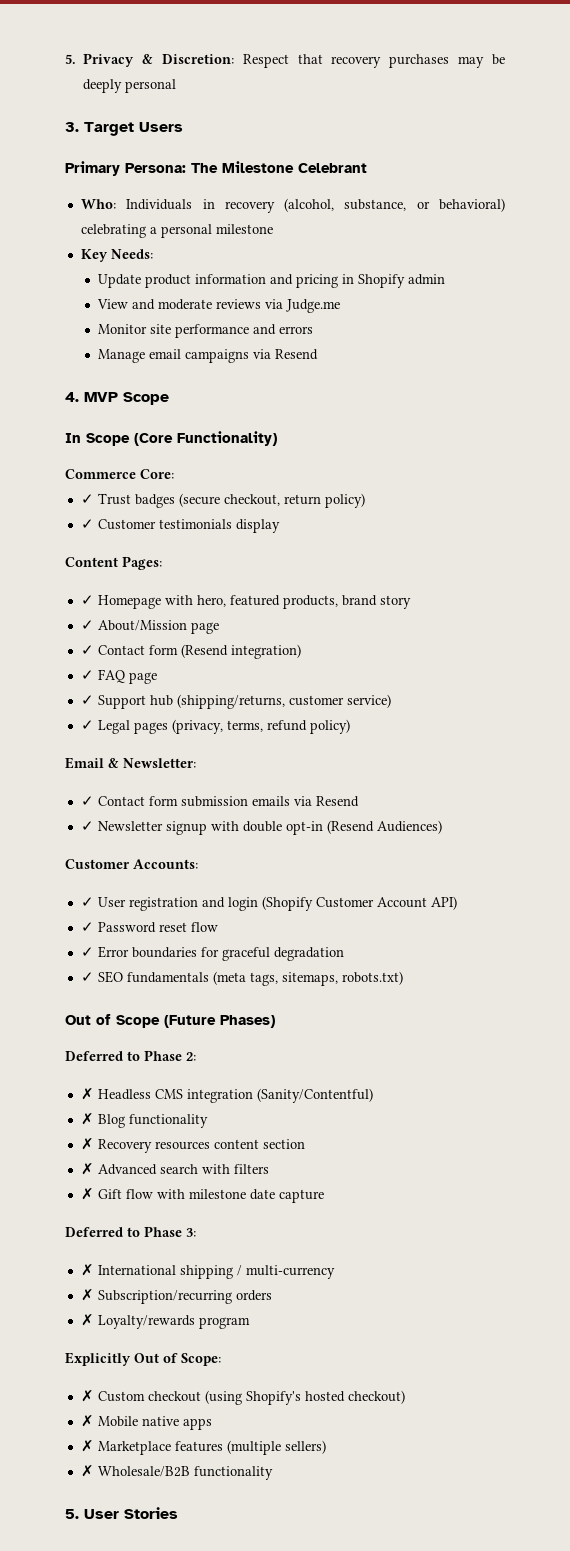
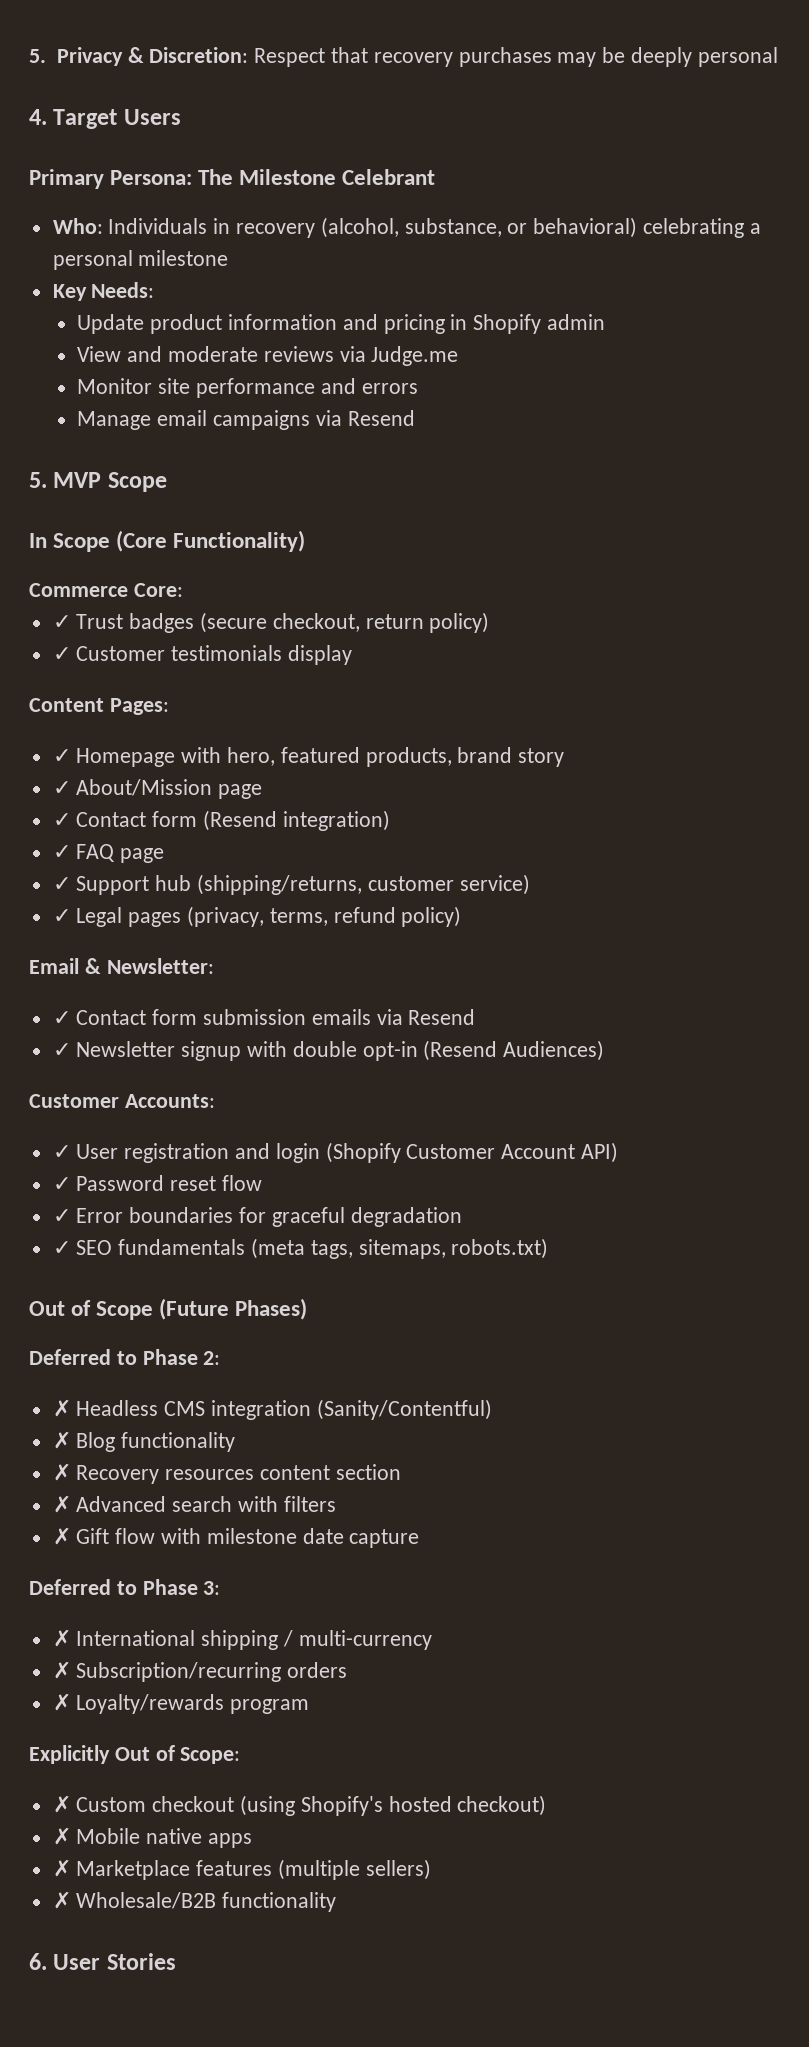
[65,122,79,132] 3. -> [29,109,47,125] 4.
[65,392,79,402] 4. -> [29,472,47,488] 5.
[65,1509,79,1519] 5. -> [29,1953,47,1970] 6.

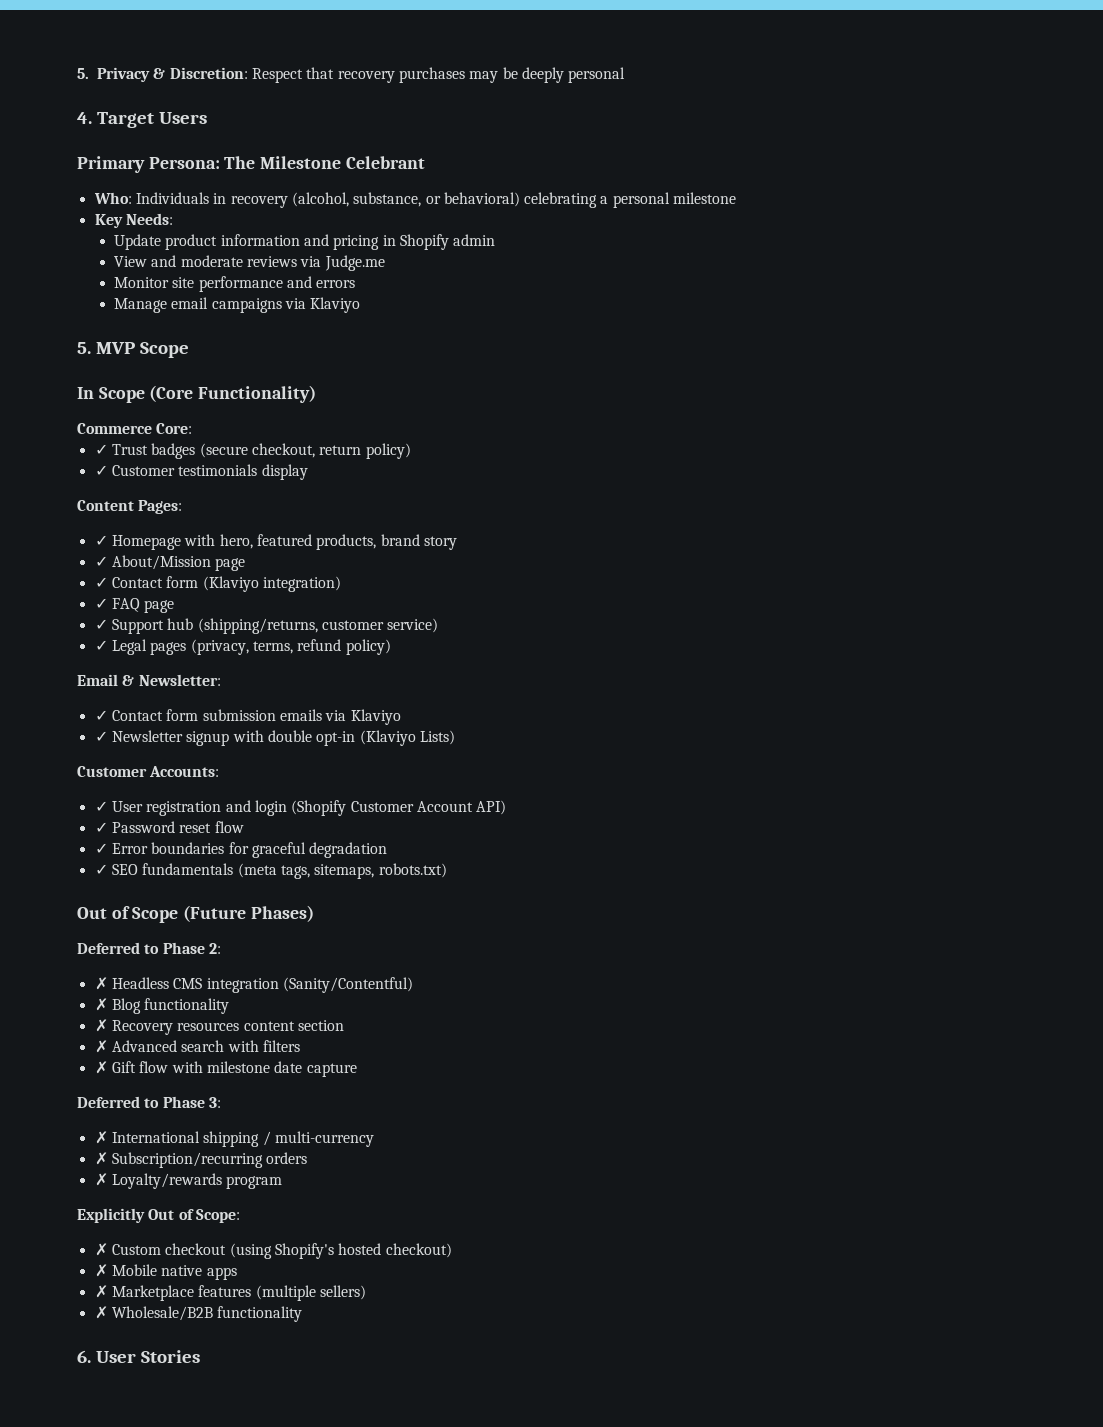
[347,410,415,426] Resend -> [310,297,361,313] Klaviyo
[203,810,278,831] (Resend -> [202,576,259,592] (Klaviyo
[408,1009,476,1025] Resend -> [350,709,401,725] Klaviyo
[423,1040,605,1061] (Resend Audiences) -> [359,730,455,746] (Klaviyo Lists)

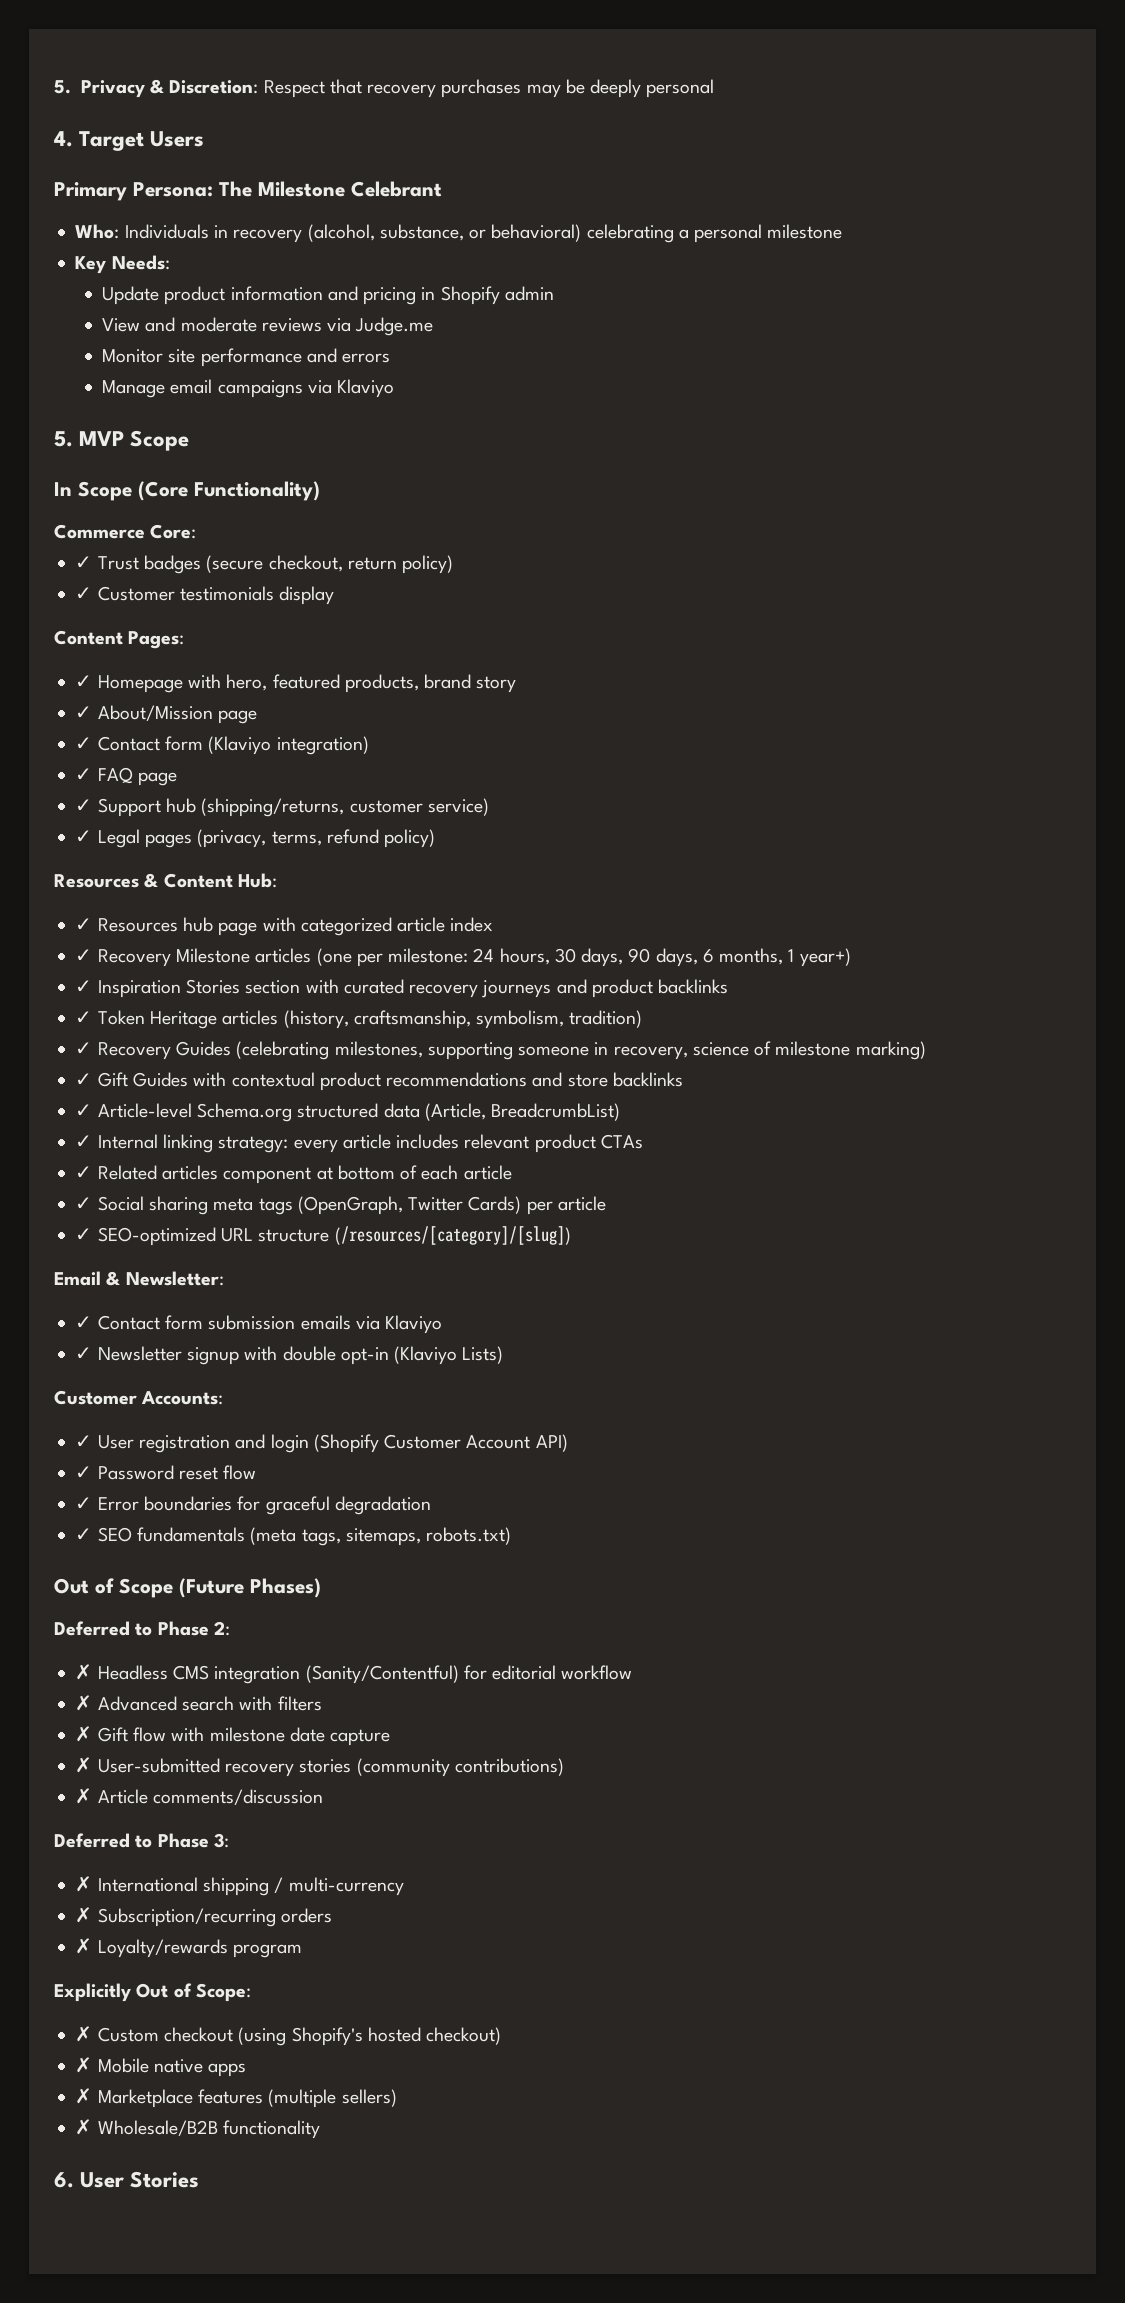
(391, 647) none -> [54,873,277,888] [75,917,494,936] [75,948,851,967] [75,979,729,998] [75,1010,643,1029] [75,1041,926,1060] [75,1072,683,1091] [75,1103,621,1122] [75,1134,643,1153] [75,1165,512,1184] [75,1196,606,1215] [75,1226,571,1246] // Resources & Content Hub: // ✓ Resources hub page with categorized article index // ✓ Recovery Milestone articles (one per milestone: 24 hours, 30 days, 90 days, 6 months, 1 year+) // ✓ Inspiration Stories section with curated recovery journeys and product backlinks // ✓ Token Heritage articles (history, craftsmanship, symbolism, tradition) // ✓ Recovery Guides (celebrating milestones, supporting someone in recovery, science of milestone marking) // ✓ Gift Guides with contextual product recommendations and store backlinks // ✓ Article-level Schema.org structured data (Article, BreadcrumbList) // ✓ Internal linking strategy: every article includes relevant product CTAs // ✓ Related articles component at bottom of each article // ✓ Social sharing meta tags (OpenGraph, Twitter Cards) per article // ✓ SEO-optimized URL structure (/resources/[category]/[slug])
[94,998,230,1014] [94,1019,344,1035] // ✗ Blog functionality // ✗ Recovery resources content section -> [463,1665,633,1680] for editorial workflow
(357, 1070) none -> [75,1757,564,1777] [75,1788,323,1805] // ✗ User-submitted recovery stories (community contributions) // ✗ Article comments/discussion

